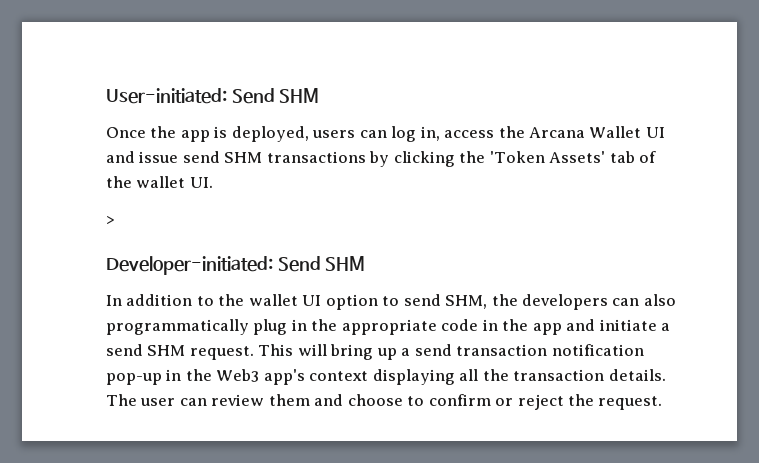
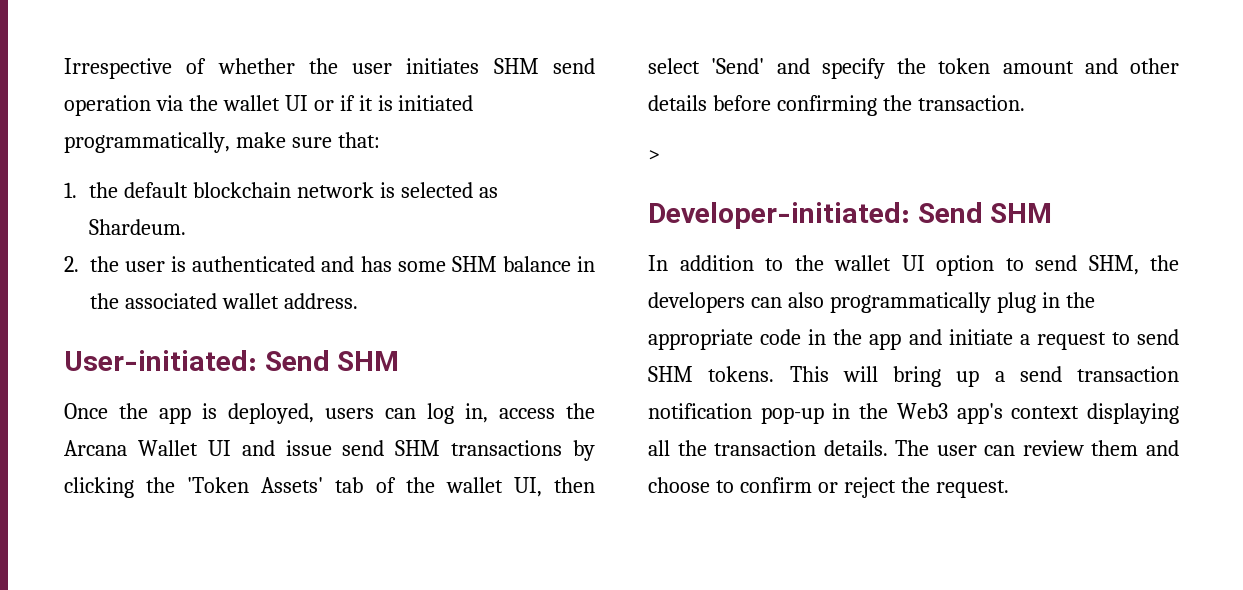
(106, 96) none -> [64,58,595,79] [64,95,474,116] [64,132,380,153] [64,182,498,198] [89,219,187,235] [64,256,595,272] [90,293,358,309] Irrespective of whether the user initiates SHM send operation via the wallet UI or if it is initiated programmatically, make sure that: // 1. the default blockchain network is selected as Shardeum. // 2. the user is authenticated and has some SHM balance in the associated wallet address. //
[189,177,213,188] UI. -> [513,477,595,497] [648,58,1179,79] [648,95,1025,116] UI, then select 'Send' and specify the token amount and other details before confirming the transaction.
[106,344,254,360] send SHM request. -> [1036,329,1179,350] [648,366,775,382] request to send SHM tokens.

